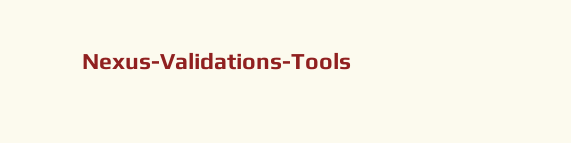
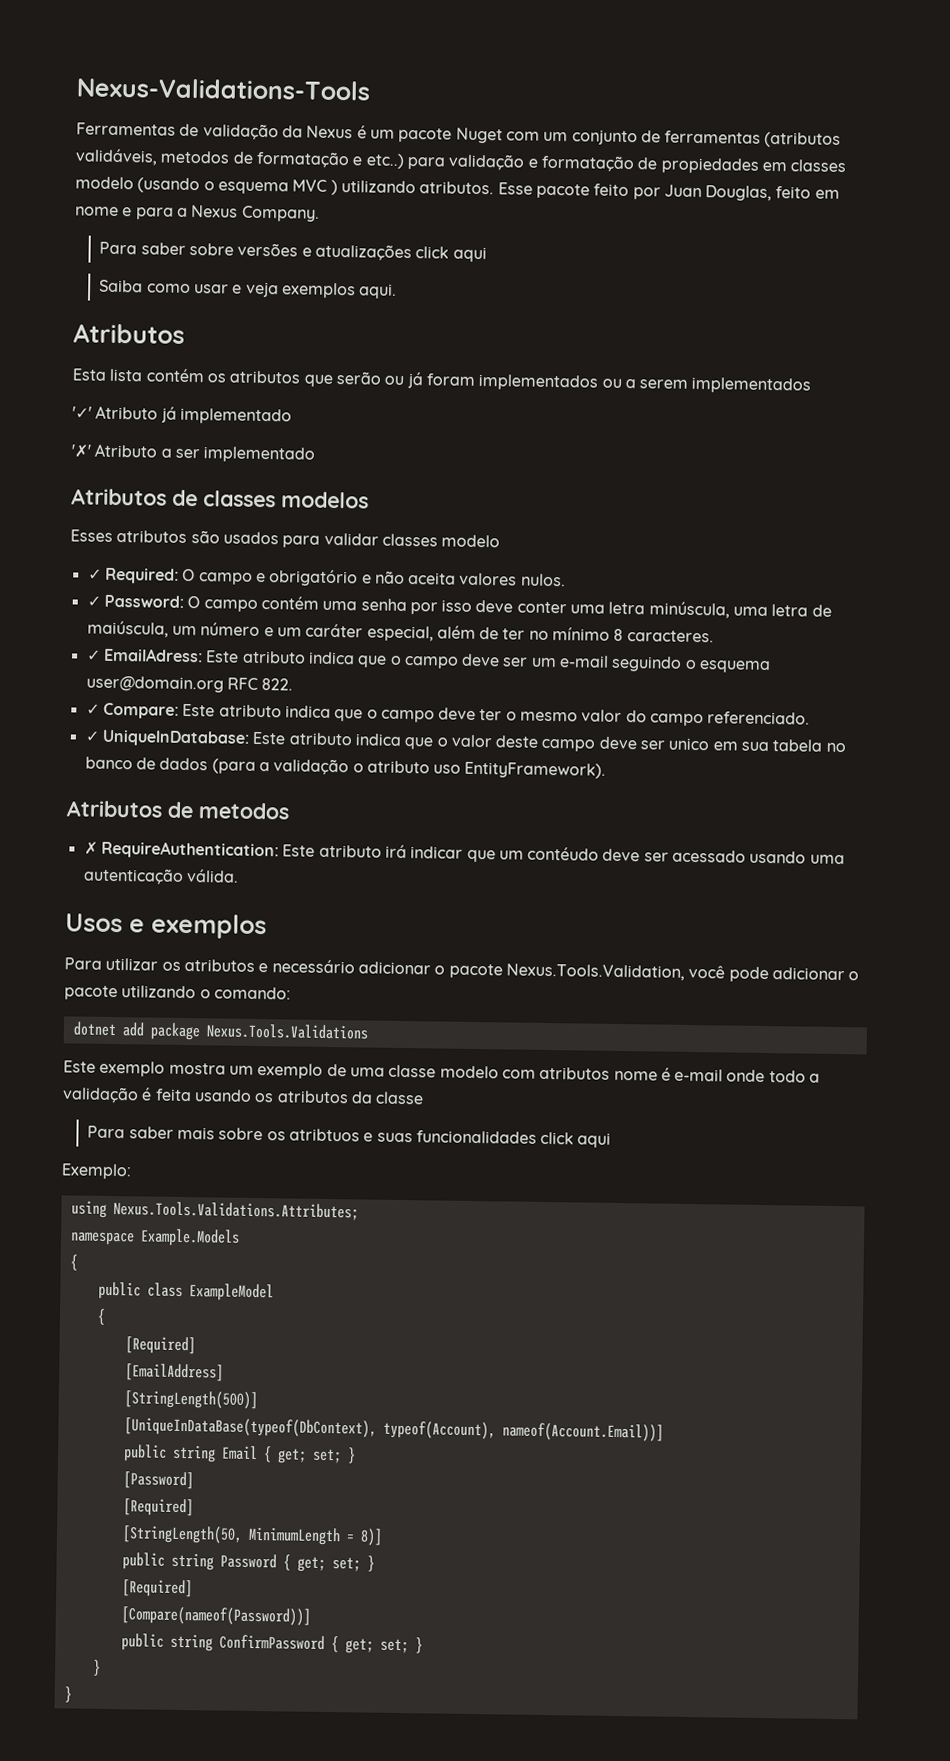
(351, 61) none -> [76,122,842,148] [75,148,847,174] [75,176,840,202] [75,205,320,222] [99,241,487,263] [99,279,398,299] [73,323,185,344] [72,368,812,394] [72,405,292,425] [71,443,316,463] [71,488,369,509] [70,529,501,548] [87,567,566,587] [86,594,832,619] [86,620,714,643] [85,647,772,674] [85,675,294,693] [85,702,811,727] [84,729,846,753] [84,756,607,779] [66,800,290,820] [83,840,845,865] [82,867,239,885] [65,913,267,940] [64,957,860,983] [64,985,291,1001] [72,1021,368,1041] [63,1060,821,1083] [62,1086,425,1105] [87,1125,612,1148] [61,1163,132,1180] [70,1200,359,1221] [69,1228,240,1247] [69,1254,78,1271] [97,1281,274,1302] [96,1308,106,1325] [124,1336,196,1355] [124,1363,224,1382] [123,1390,258,1410] [123,1417,664,1442] [122,1444,356,1464] [122,1471,194,1490] [122,1498,194,1517] [121,1525,383,1546] [121,1552,375,1573] [121,1579,193,1598] [120,1606,311,1626] [120,1633,423,1654] [91,1659,101,1676] [63,1686,72,1703] // Ferramentas de validação da Nexus é um pacote Nuget com um conjunto de ferramentas (atributos validáveis, metodos de formatação e etc..) para validação e formatação de propiedades em classes modelo (usando o esquema MVC ) utilizando atributos. Esse pacote feito por Juan Douglas, feito em nome e para a Nexus Company. // Para saber sobre versões e atualizações click aqui // Saiba como usar e veja exemplos aqui. // Atributos // Esta lista contém os atributos que serão ou já foram implementados ou a serem implementados // '✓' Atributo já implementado // '✗' Atributo a ser implementado // Atributos de classes modelos // Esses atributos são usados para validar classes modelo // ✓ Required: O campo e obrigatório e não aceita valores nulos. // ✓ Password: O campo contém uma senha por isso deve conter uma letra minúscula, uma letra de maiúscula, um número e um caráter especial, além de ter no mínimo 8 caracteres. // ✓ EmailAdress: Este atributo indica que o campo deve ser um e-mail seguindo o esquema user@domain.org RFC 822. // ✓ Compare: Este atributo indica que o campo deve ter o mesmo valor do campo referenciado. // ✓ UniqueInDatabase: Este atributo indica que o valor deste campo deve ser unico em sua tabela no banco de dados (para a validação o atributo uso EntityFramework). // Atributos de metodos // ✗ RequireAuthentication: Este atributo irá indicar que um contéudo deve ser acessado usando uma autenticação válida. // Usos e exemplos // Para utilizar os atributos e necessário adicionar o pacote Nexus.Tools.Validation, você pode adicionar o pacote utilizando o comando: // dotnet add package Nexus.Tools.Validations // Este exemplo mostra um exemplo de uma classe modelo com atributos nome é e-mail onde todo a validação é feita usando os atributos da classe // Para saber mais sobre os atribtuos e suas funcionalidades click aqui // Exemplo: // using Nexus.Tools.Validations.Attributes; // namespace Example.Models // { // public class ExampleModel // { // [Required] // [EmailAddress] // [StringLength(500)] // [UniqueInDataBase(typeof(DbContext), typeof(Account), nameof(Account.Email))] // public string Email { get; set; } // [Password] // [Required] // [StringLength(50, MinimumLength = 8)] // public string Password { get; set; } // [Required] // [Compare(nameof(Password))] // public string ConfirmPassword { get; set; } // } // }

